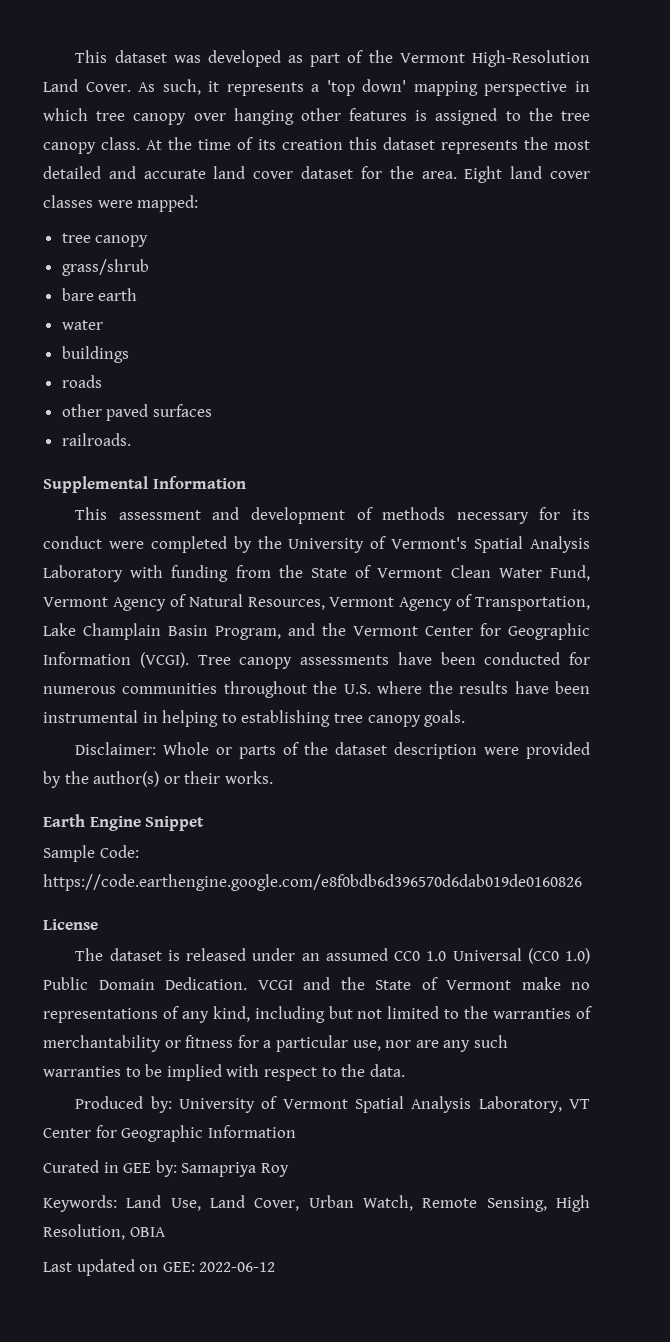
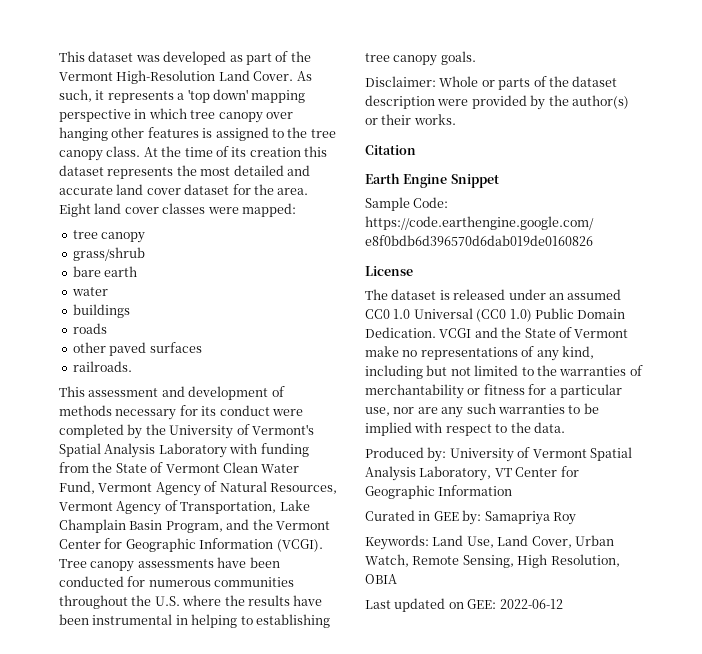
[43,476,246,493] // Supplemental Information -> (132, 366) none
(273, 777) none -> [365,145,416,155] // Citation

